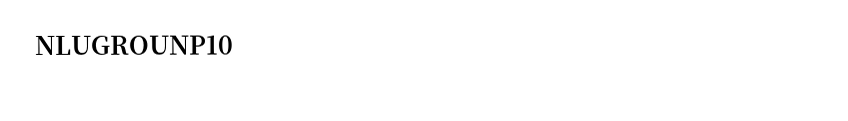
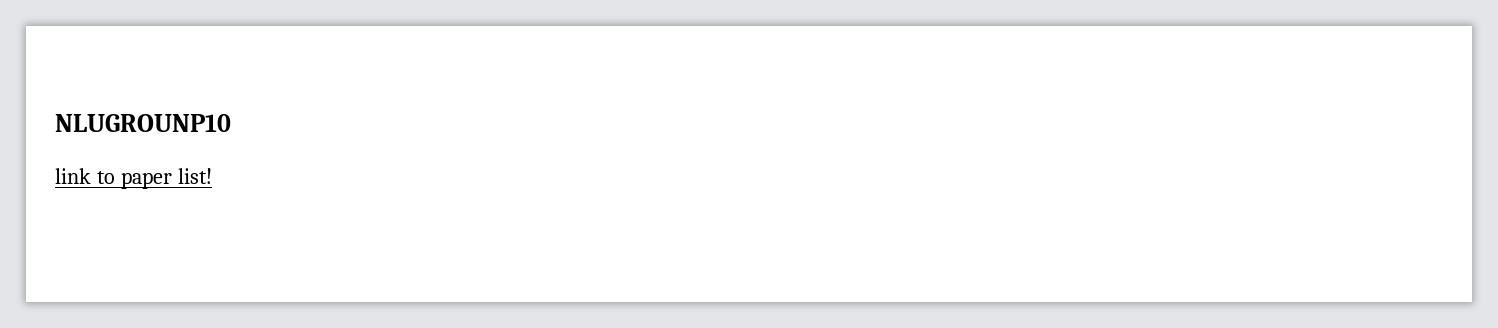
(233, 45) none -> [55,168,212,189] // link to paper list!

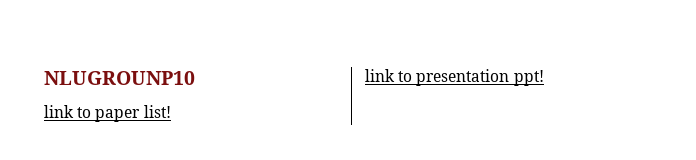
(212, 176) none -> [365,69,544,86] // link to presentation ppt!

